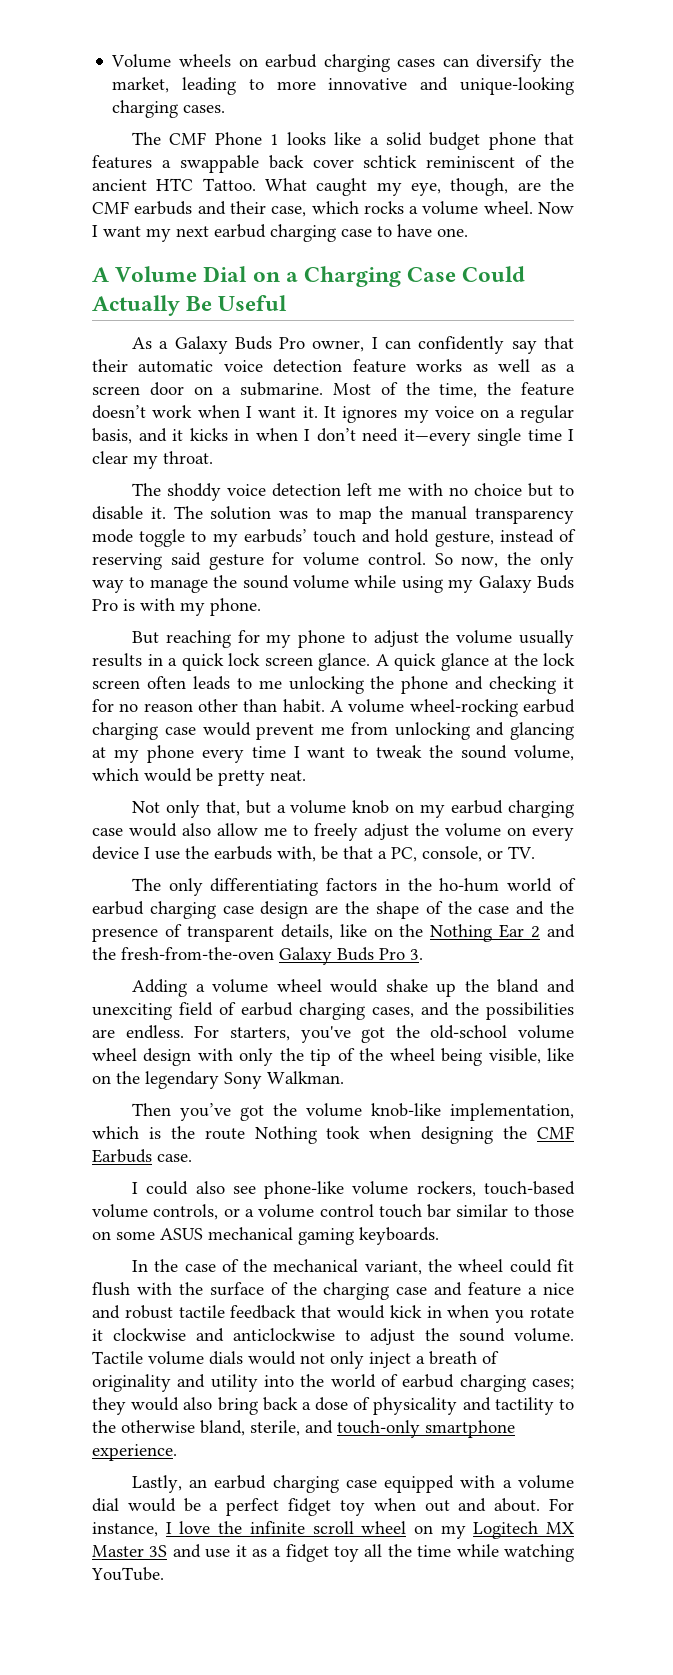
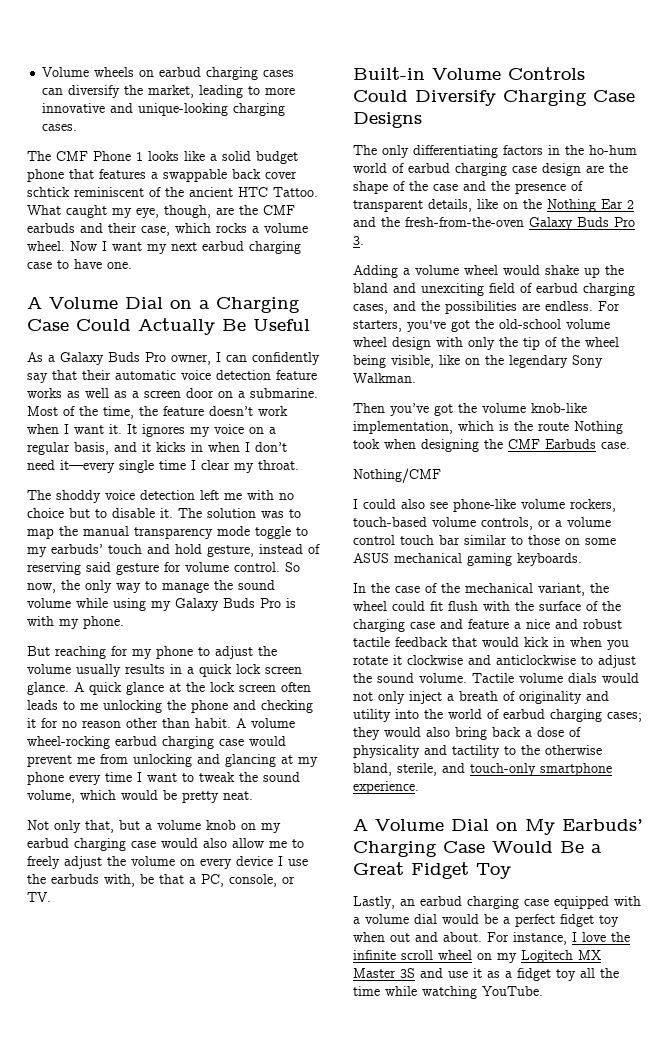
(535, 852) none -> [353,67,585,80] [353,90,635,106] [353,112,422,128] // Built-in Volume Controls Could Diversify Charging Case Designs
(192, 1158) none -> [353,468,441,483] // Nothing/CMF
(177, 1452) none -> [353,819,643,835] [353,841,602,857] [353,862,511,879] // A Volume Dial on My Earbuds’ Charging Case Would Be a Great Fidget Toy

